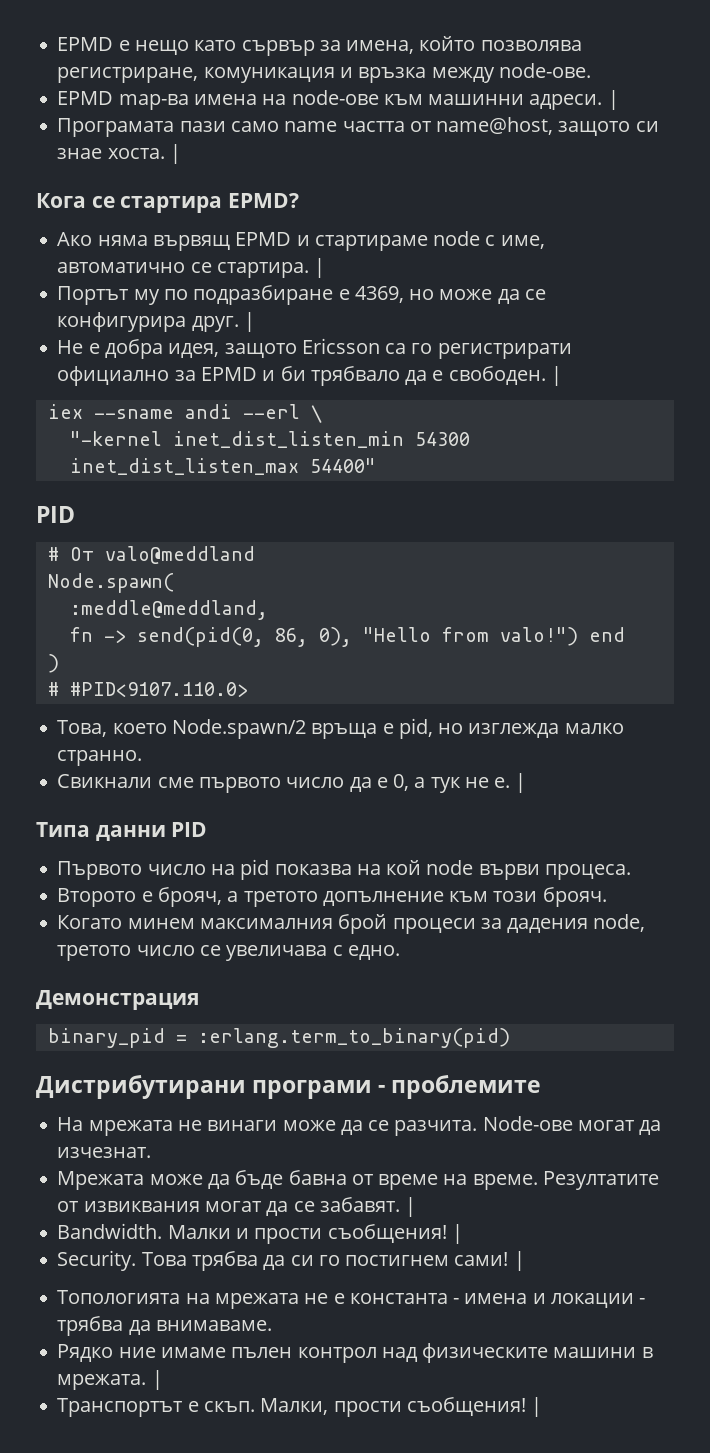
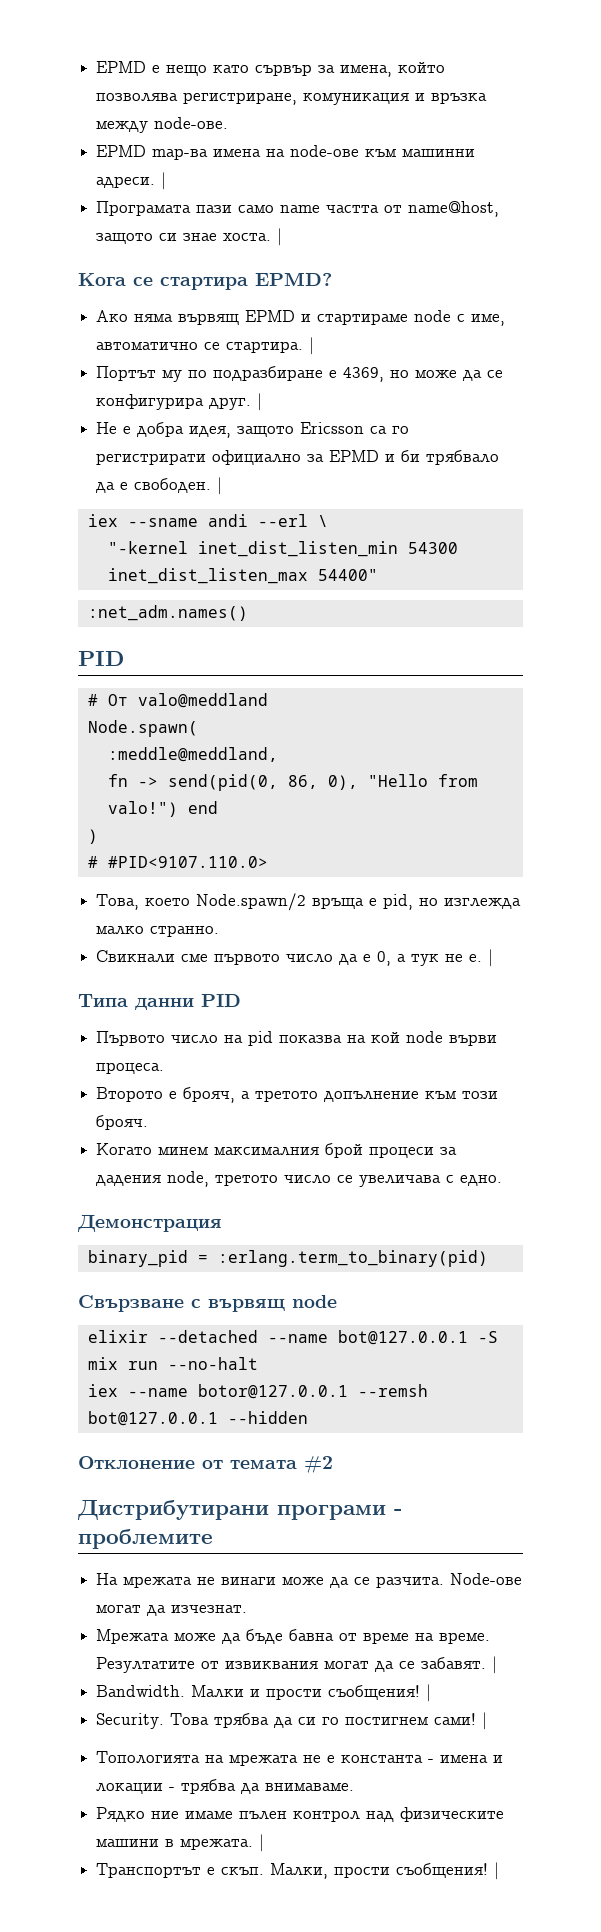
(376, 465) none -> [87,605,248,621] // :net_adm.names()
(510, 1038) none -> [78,1295,337,1312] [87,1330,498,1345] [87,1357,258,1370] [87,1384,428,1399] [87,1411,308,1426] [78,1456,333,1474] // Свързване с вървящ node // elixir --detached --name bot@127.0.0.1 -S mix run --no-halt // iex --name botor@127.0.0.1 --remsh bot@127.0.0.1 --hidden // Отклонение от темата #2

